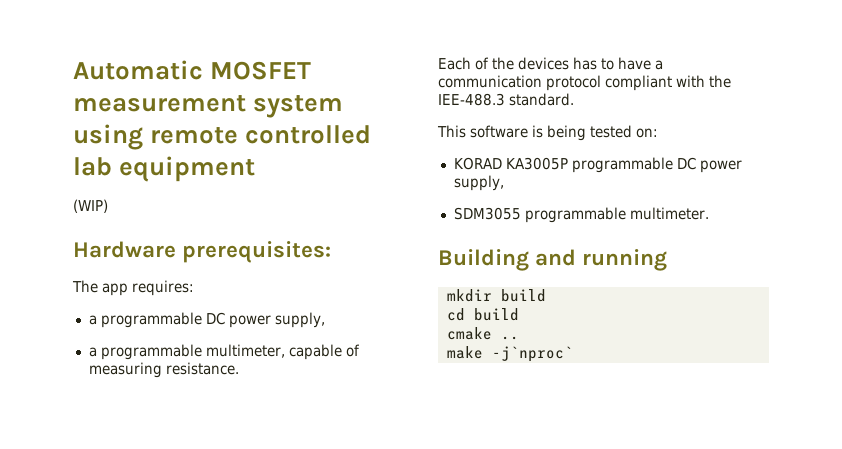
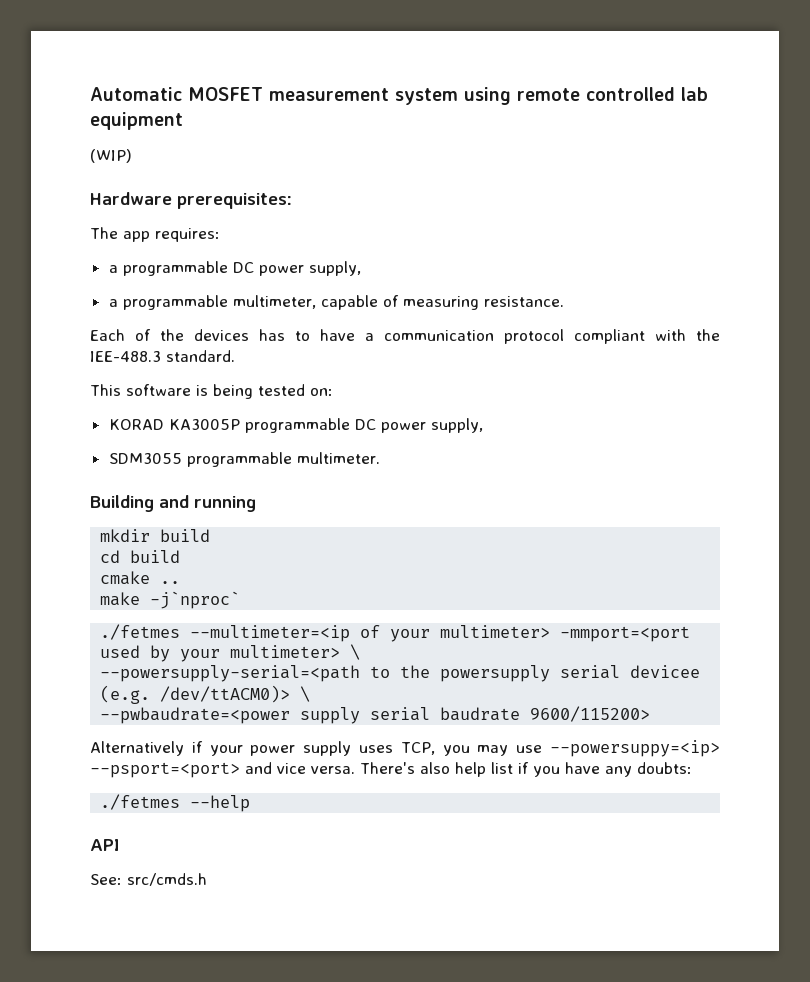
(573, 354) none -> [100,624,691,642] [100,644,361,662] [100,665,701,682] [100,685,311,704] [100,706,651,724] [90,740,721,757] [90,762,692,778] [100,794,251,812] [90,839,119,851] [90,873,207,886] // ./fetmes --multimeter=<ip of your multimeter> -mmport=<port used by your multimeter> \ // --powersupply-serial=<path to the powersupply serial devicee (e.g. /dev/ttACM0)> \ // --pwbaudrate=<power supply serial baudrate 9600/115200> // Alternatively if your power supply uses TCP, you may use --powersuppy=<ip> --psport=<port> and vice versa. There's also help list if you have any doubts: // ./fetmes --help // API // See: src/cmds.h

